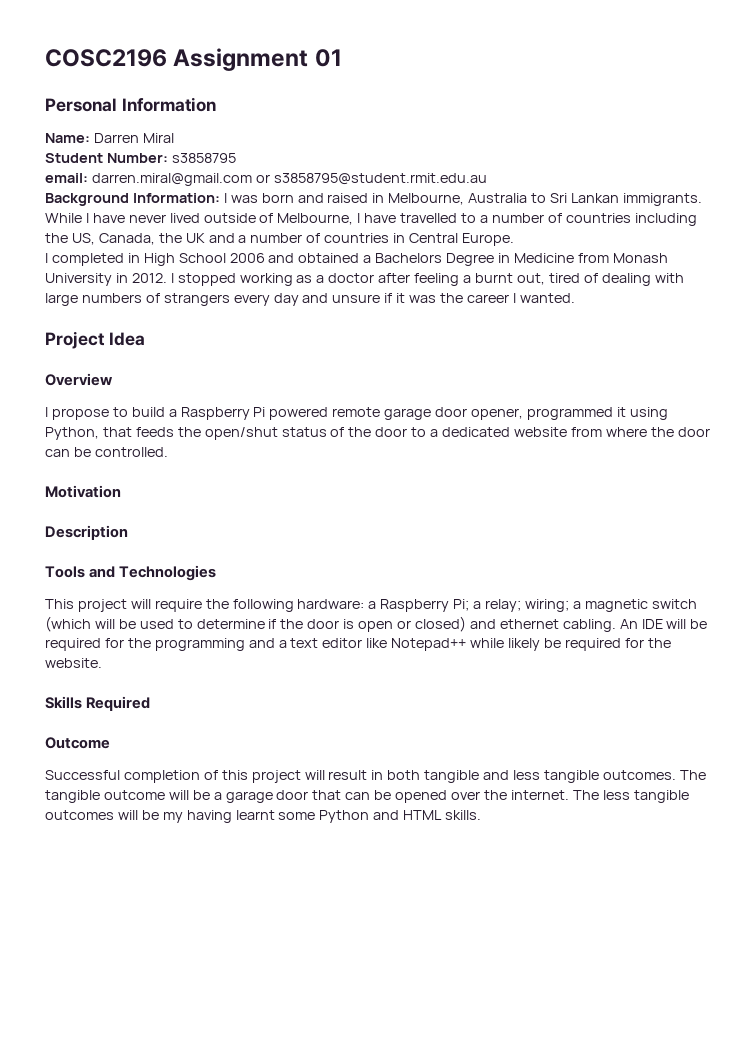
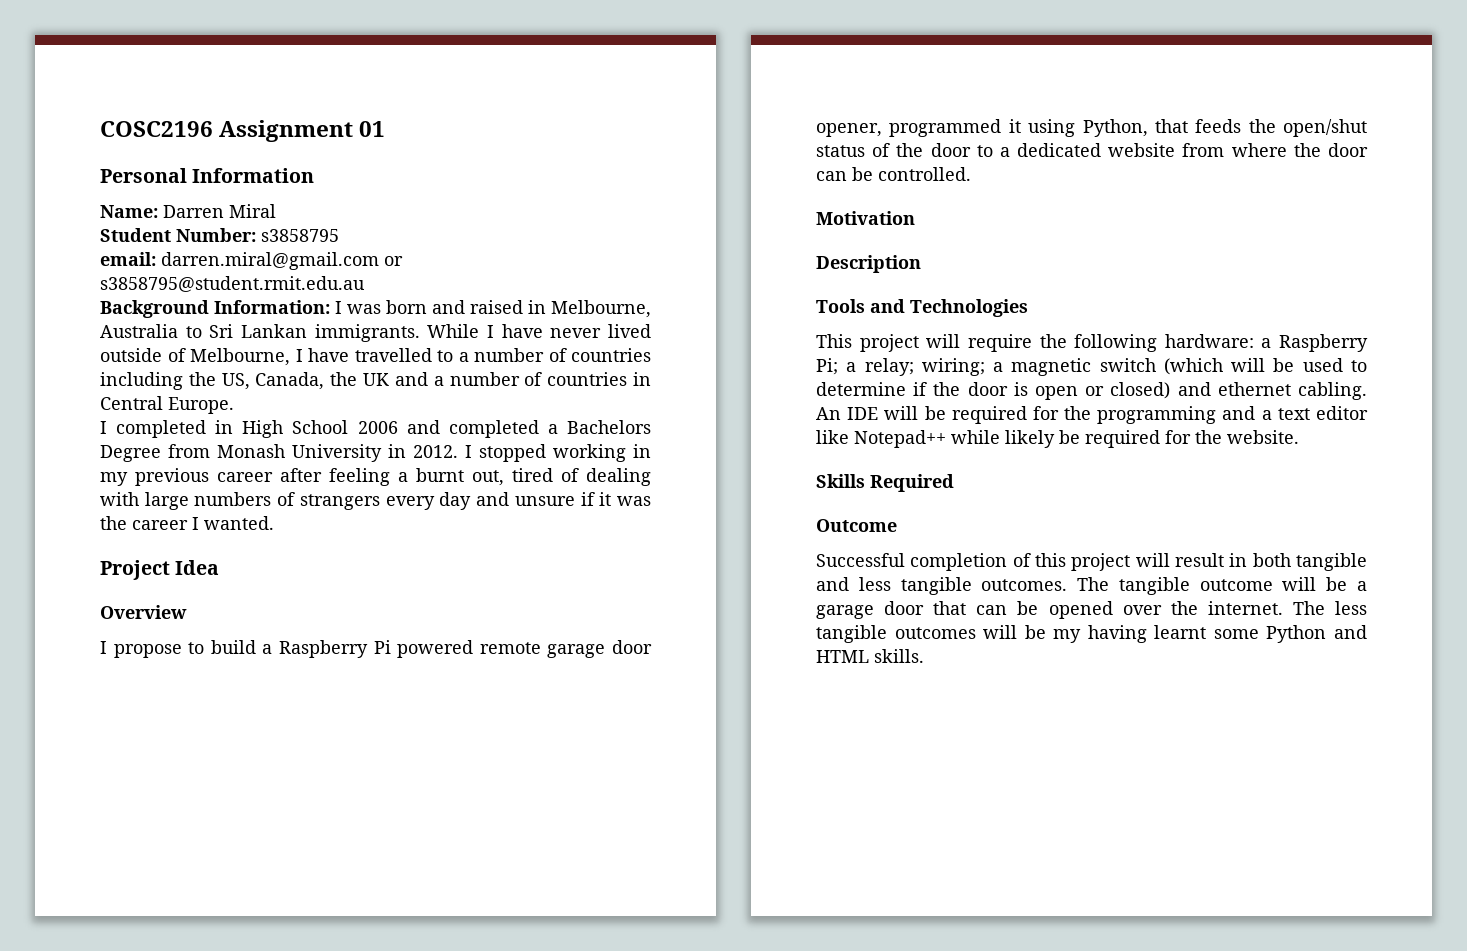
[298,253,360,263] obtained -> [448,420,539,438] completed
[498,253,574,263] in Medicine -> (161, 453) none
[296,273,375,283] as a doctor -> [633,444,651,458] [100,468,273,486] in my previous career

